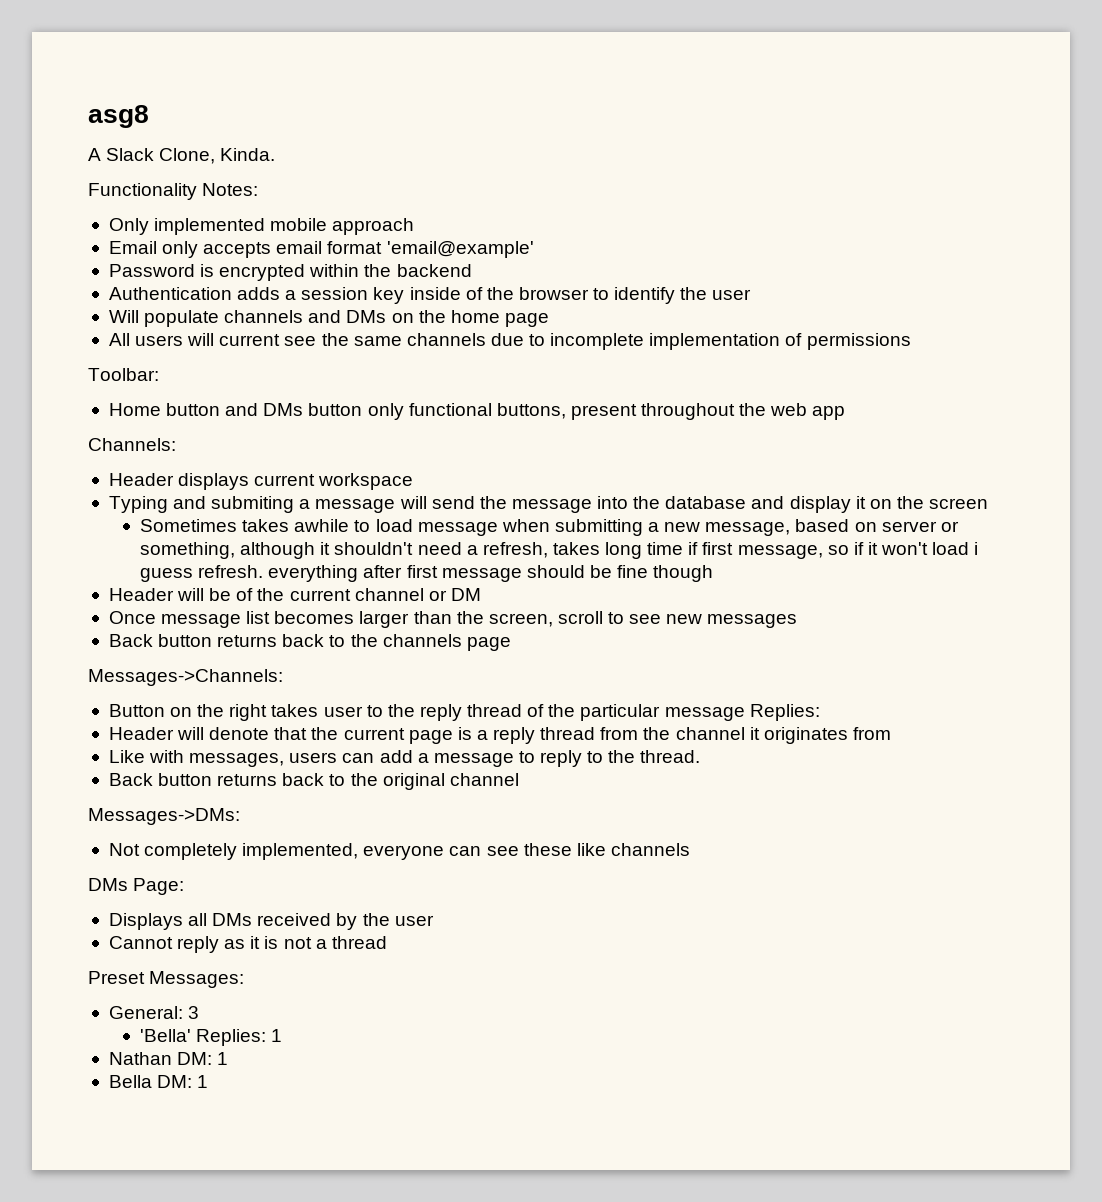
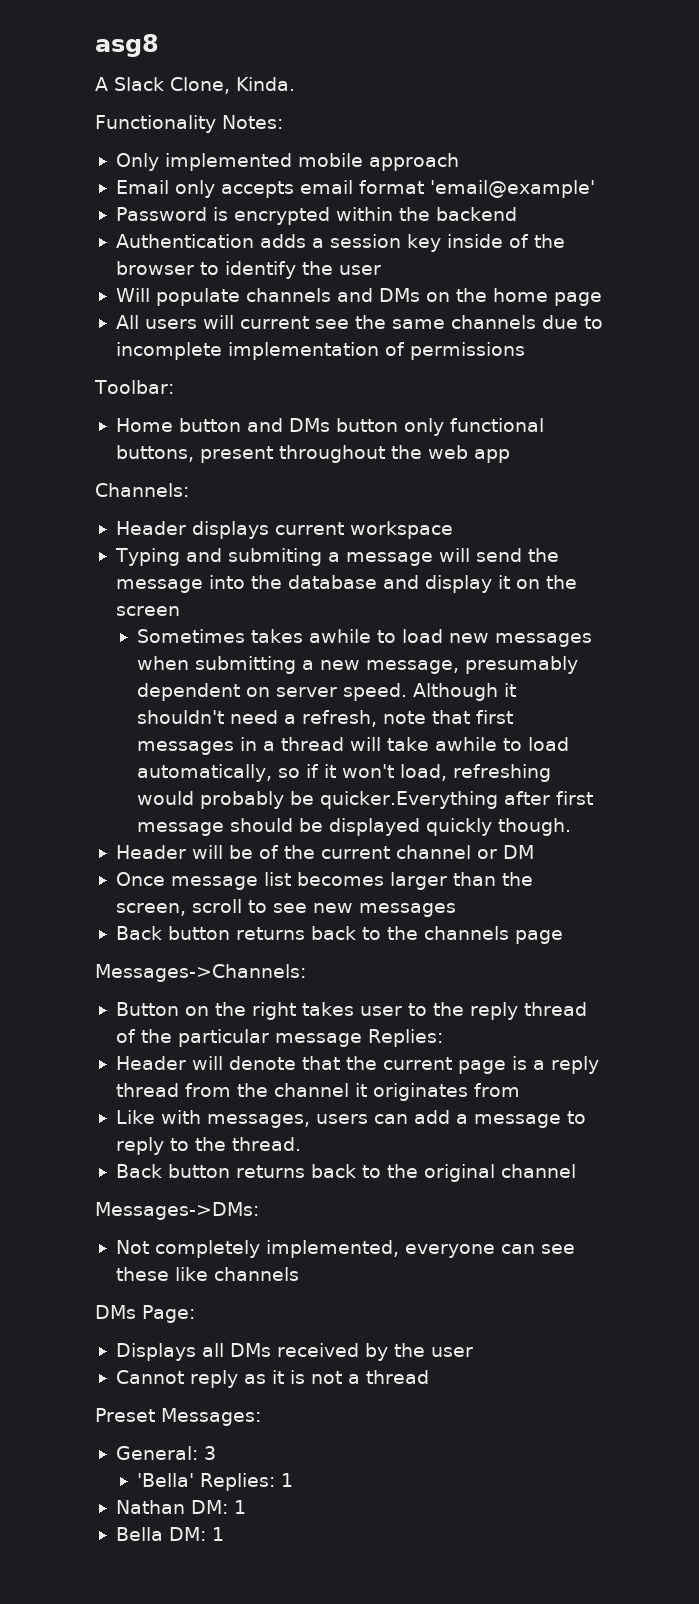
[417,522,498,536] message -> [448,633,592,647] new messages
[795,519,959,532] [139,542,316,559] based on server or something, although -> [464,656,578,674] [136,683,498,701] presumably dependent on server speed. Although
[552,542,979,559] [139,565,359,582] takes long time if first message, so if it won't load i guess refresh. everything -> [382,710,513,724] [136,737,569,755] [136,764,551,782] [136,791,498,809] note that first messages in a thread will take awhile to load automatically, so if it won't load, refreshing would probably be quicker.Everything
[617,565,714,582] fine though -> [328,818,571,836] displayed quickly though.

